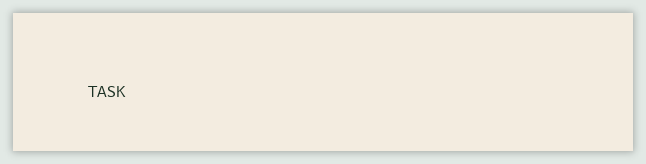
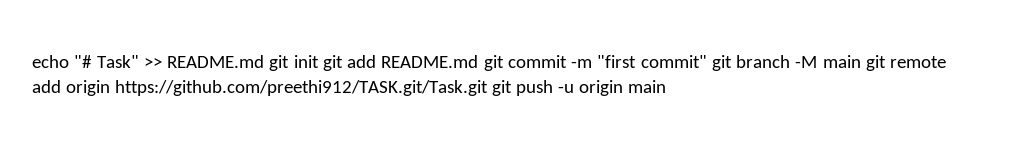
[88,86,126,97] TASK -> [32,55,946,71] [32,80,666,96] echo "# Task" >> README.md git init git add README.md git commit -m "first commit" git branch -M main git remote add origin https://github.com/preethi912/TASK.git/Task.git git push -u origin main

